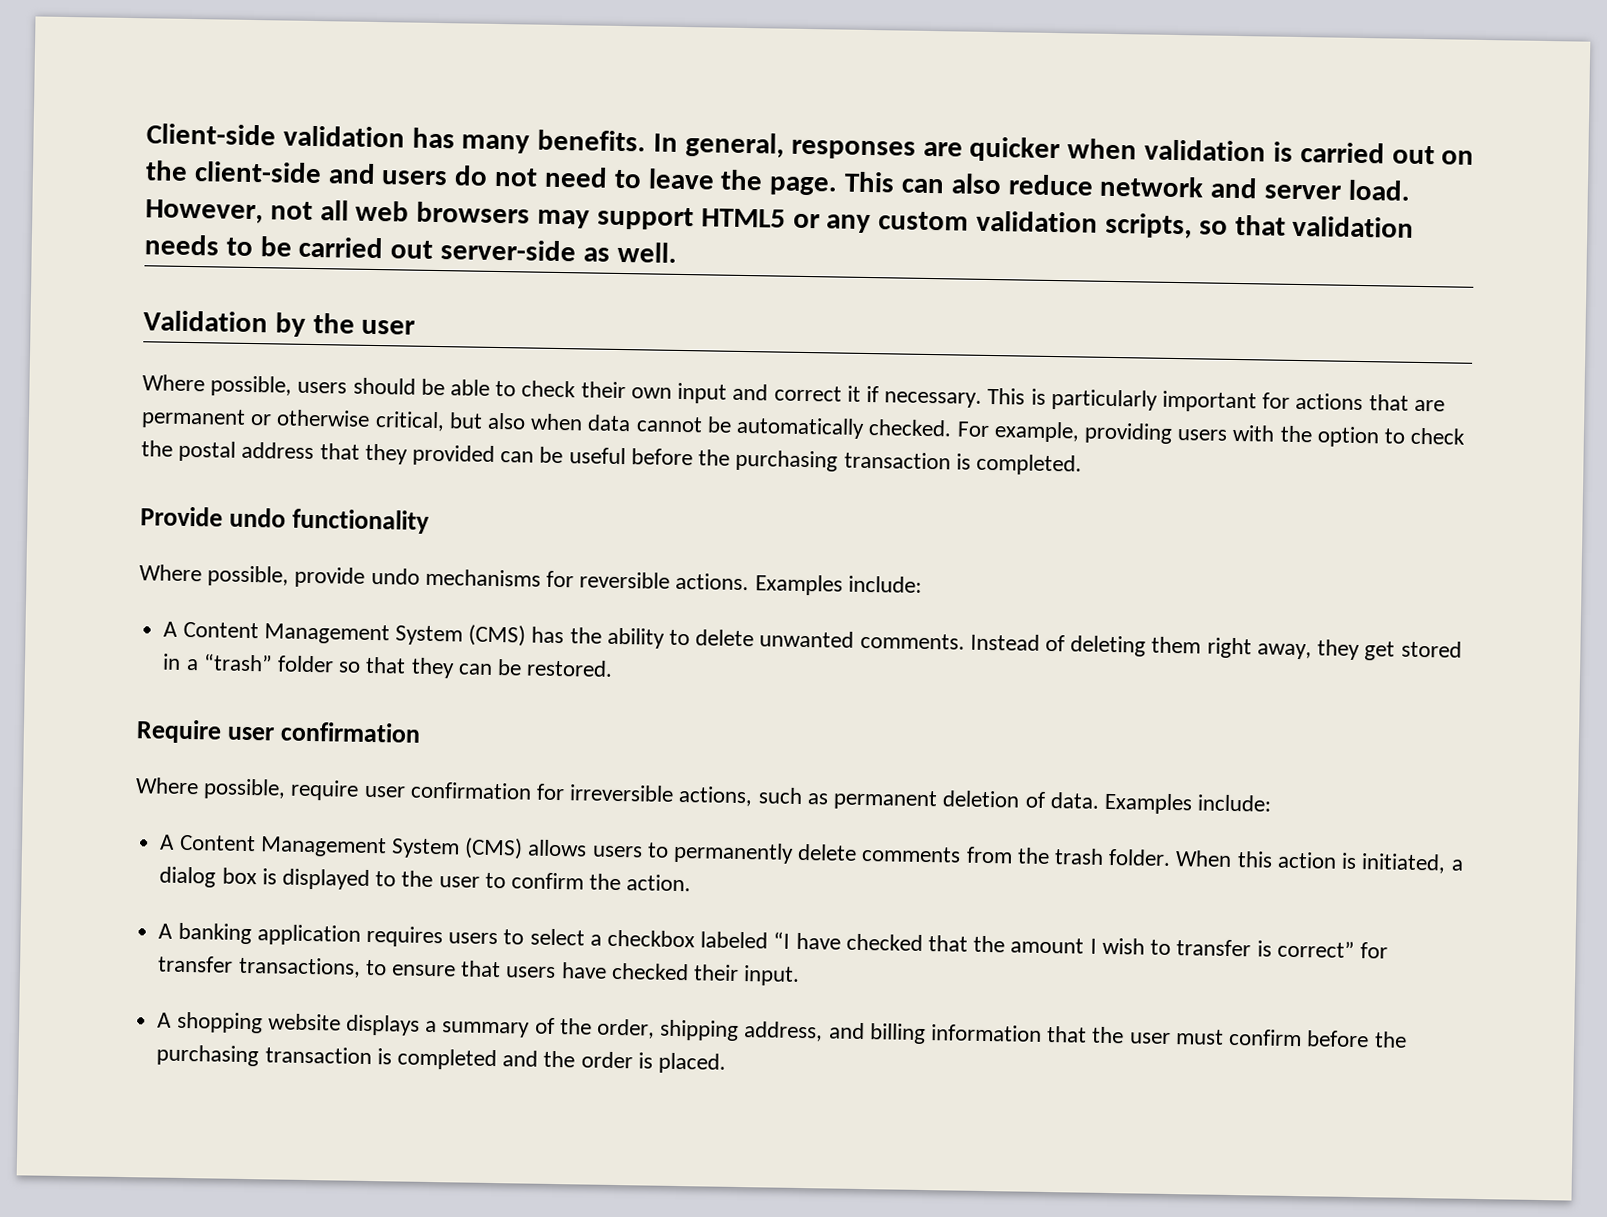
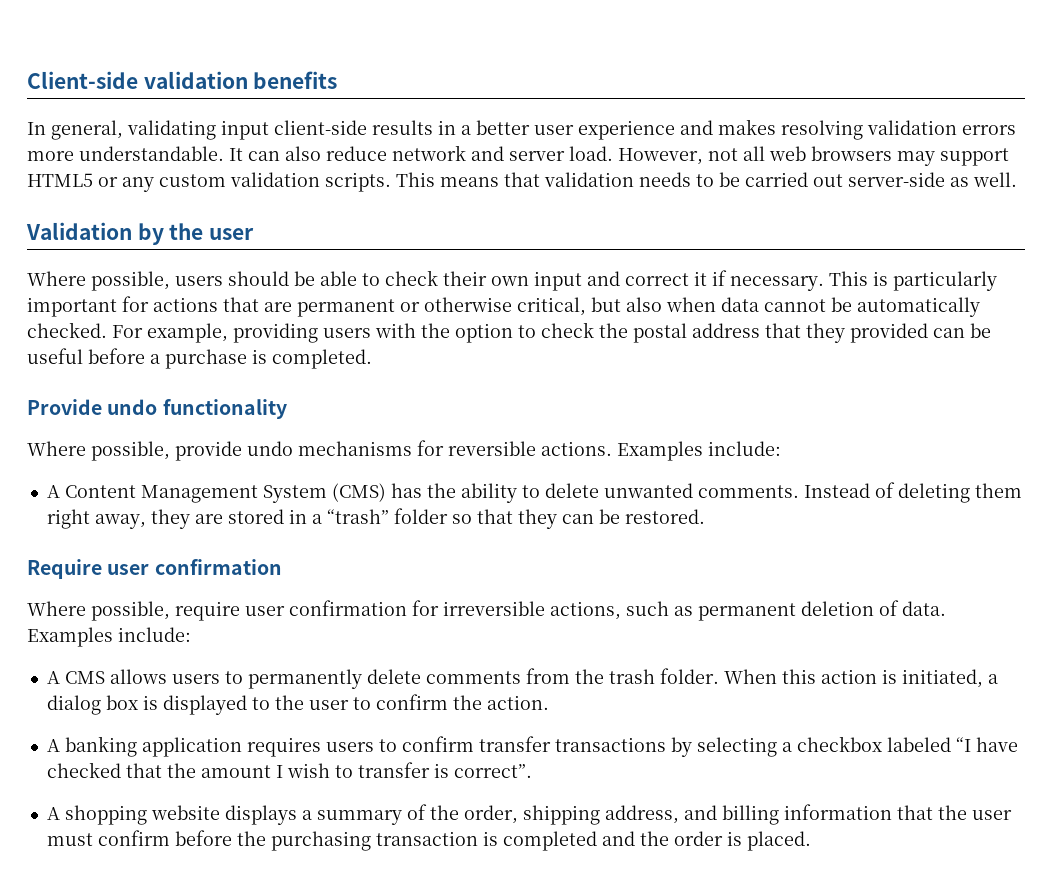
[411,127,1475,165] [145,160,896,196] has many benefits. In general, responses are quicker when validation is carried out on the client-side and users do not need to leave the page. This -> [253,71,338,89] [27,119,1016,140] [27,146,243,161] benefits // In general, validating input client-side results in a better user experience and makes resolving validation errors more understandable. It
[1104,212,1228,239] scripts, so -> [325,172,499,192] scripts. This means
[698,449,951,472] the purchasing transaction -> [150,349,247,369] a purchase
[1364,641,1396,661] get -> [194,514,223,524] are
[178,834,524,860] Content Management System (CMS) -> [64,671,105,684] CMS
[529,928,585,946] select -> [401,736,777,757] confirm transfer transactions by selecting
[1276,940,1388,959] [158,955,801,986] correct” for transfer transactions, to ensure that users have checked their input. -> [453,764,532,778] correct”.

